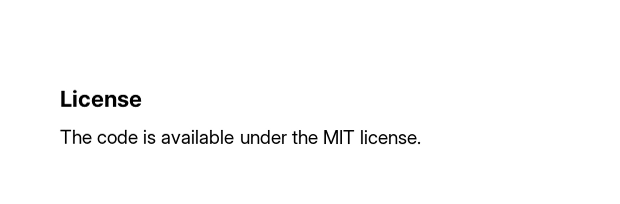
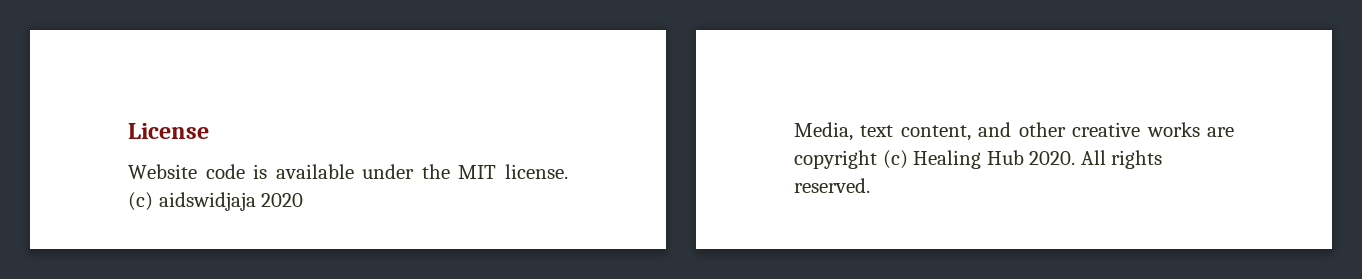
[59,129,92,144] The -> [128,164,197,179] Website
(421, 137) none -> [128,192,304,211] [794,122,1234,141] [794,150,1163,169] [794,178,870,193] (c) aidswidjaja 2020 // Media, text content, and other creative works are copyright (c) Healing Hub 2020. All rights reserved.

